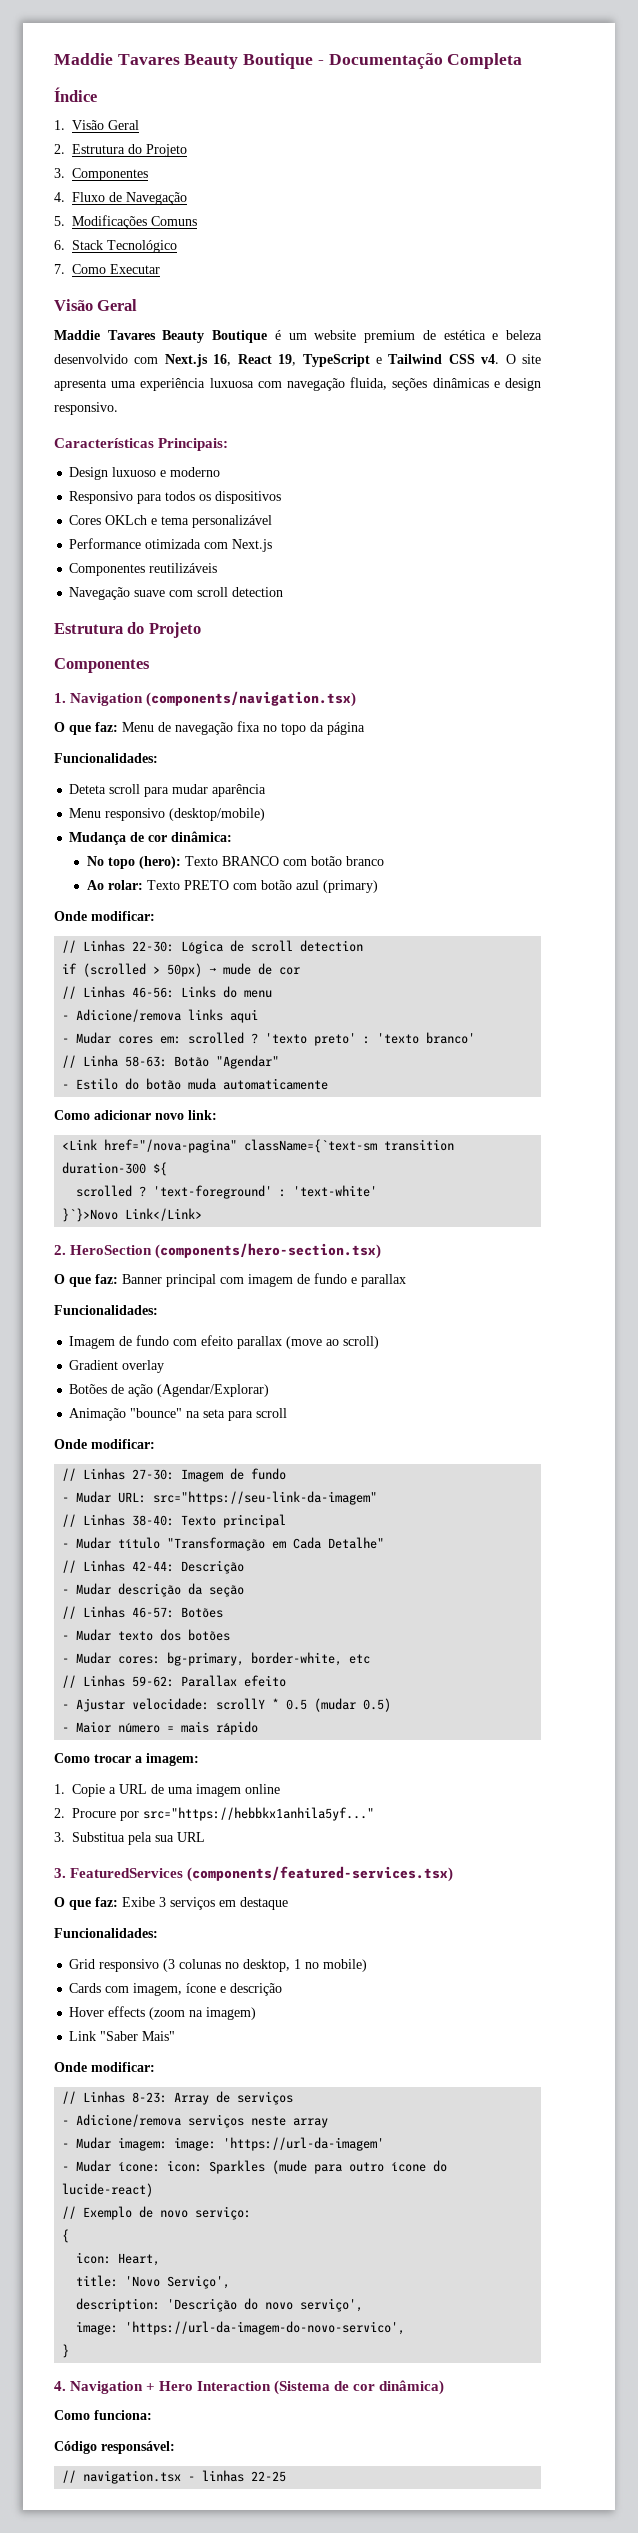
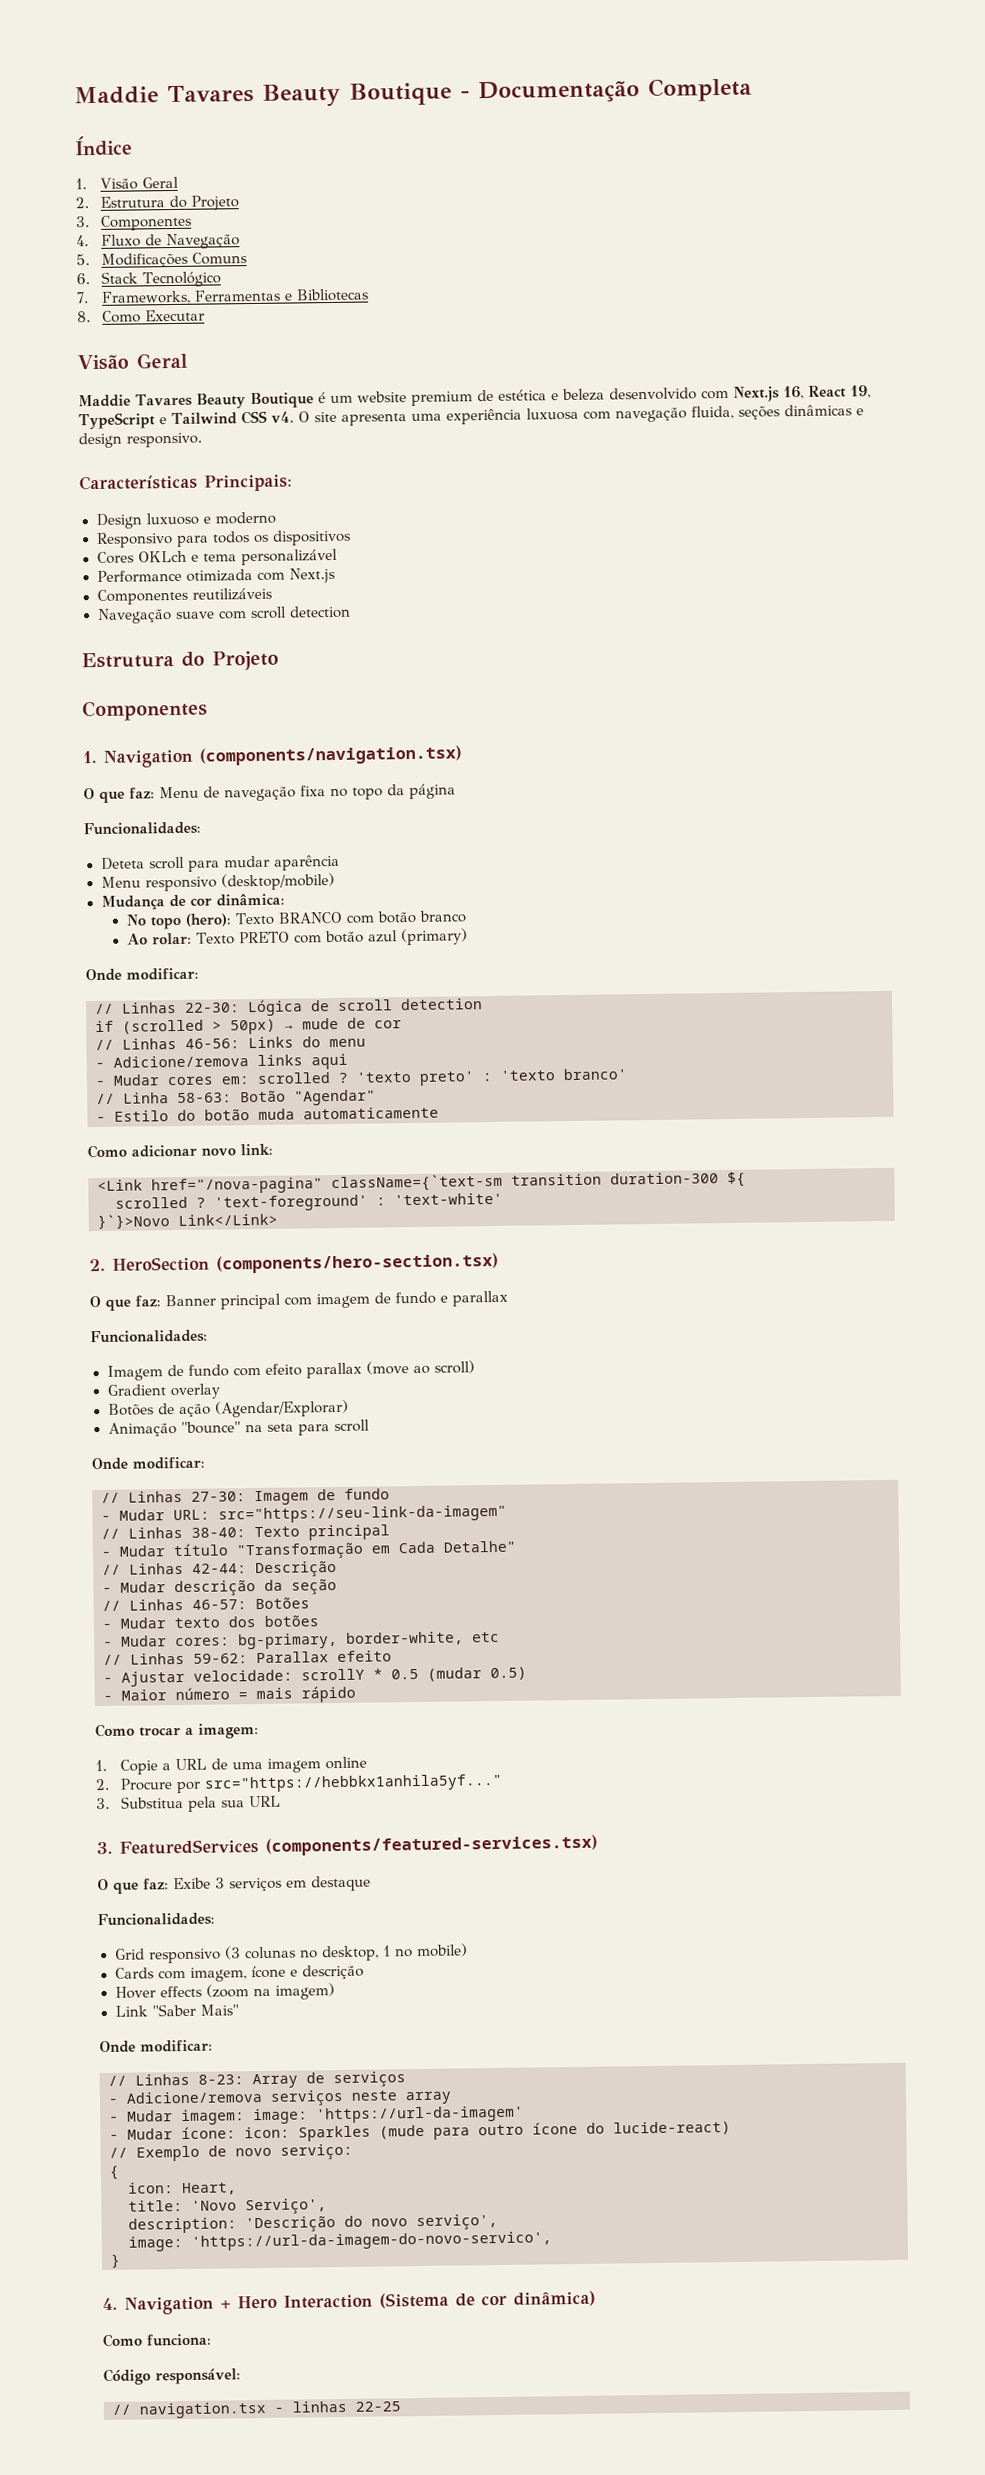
(65, 269) none -> [101,288,370,305] [77,311,91,323] Frameworks, Ferramentas e Bibliotecas // 8.

